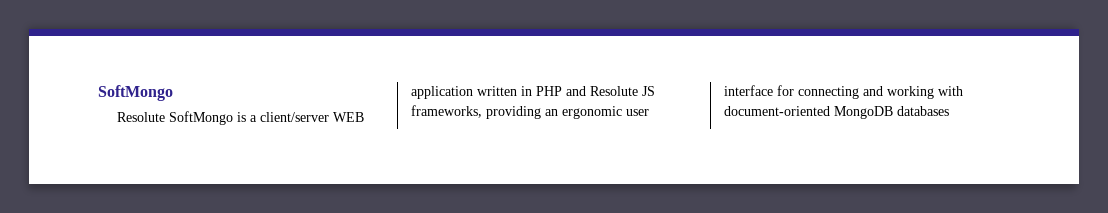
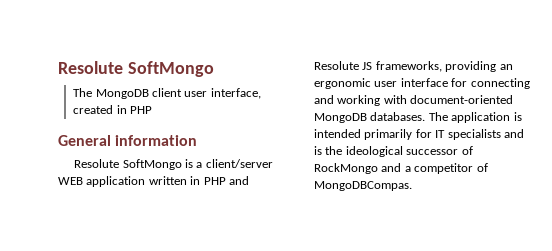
[98,85,173,101] SoftMongo -> [58,61,214,77] [73,88,261,99] [73,105,152,114] [58,135,198,146] Resolute SoftMongo // The MongoDB client user interface, created in PHP // General information
[897,106,949,116] databases -> [370,112,522,123] [314,129,524,140] [314,146,473,157] [314,163,488,174] [314,181,412,191] databases. The application is intended primarily for IT specialists and is the ideological successor of RockMongo and a competitor of MongoDBCompas.

